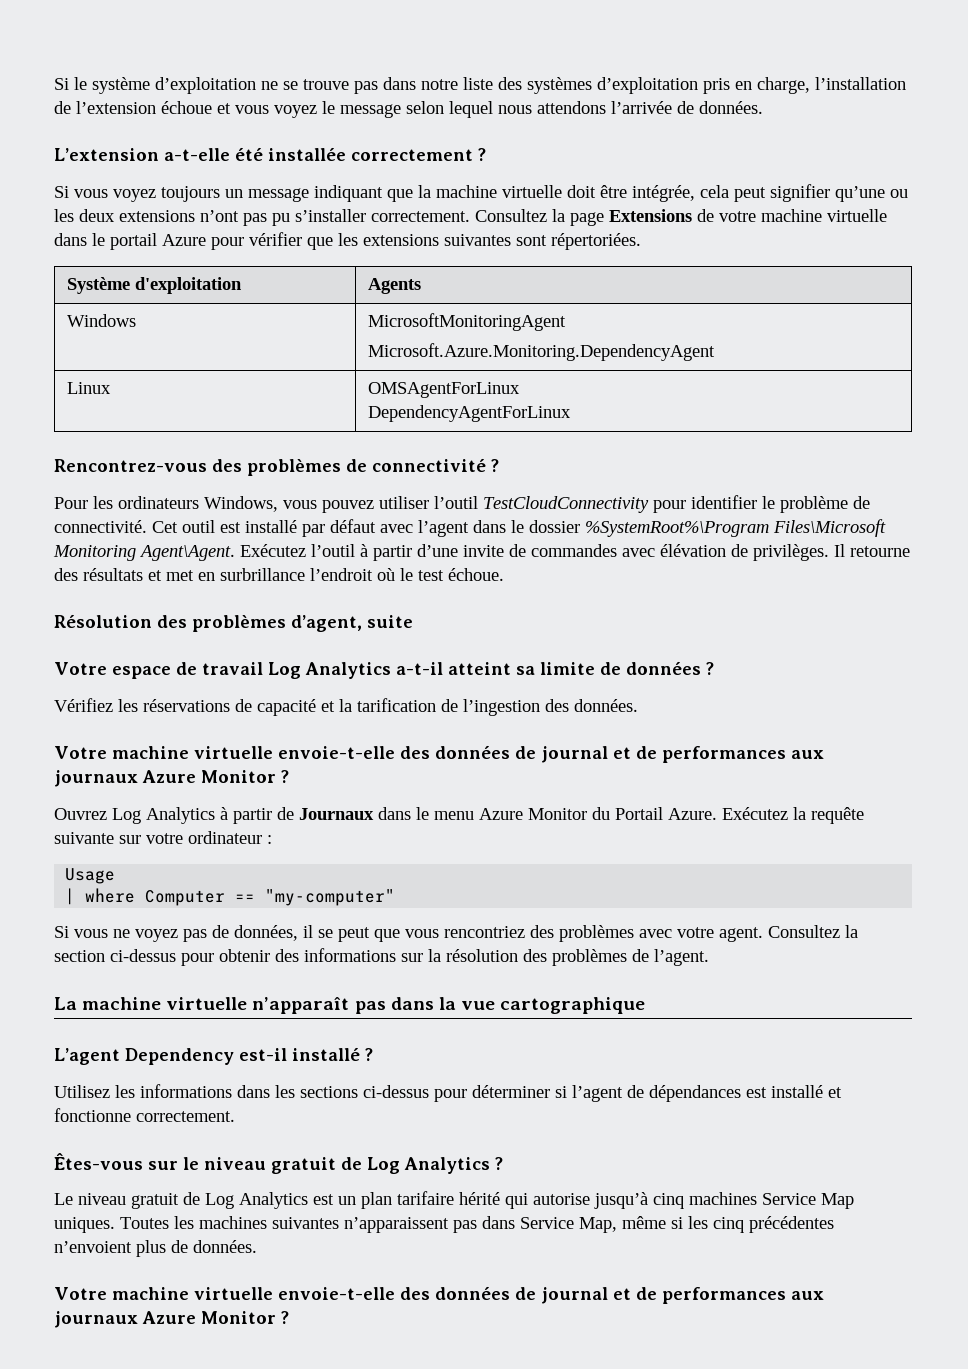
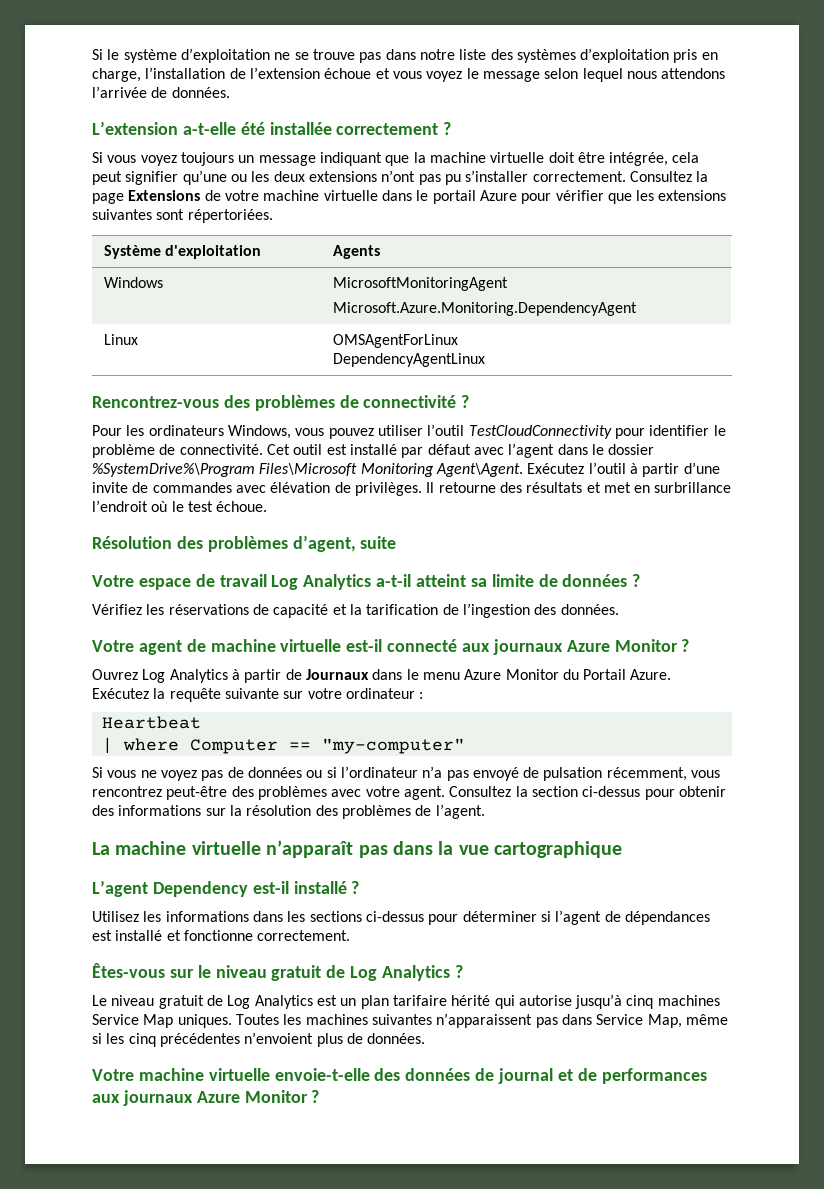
[368,405,572,422] DependencyAgentForLinux -> [332,353,485,367] DependencyAgentLinux
[585,521,769,537] %SystemRoot%\Program -> [92,463,255,477] %SystemDrive%\Program
[111,745,786,763] machine virtuelle envoie-t-elle des données de journal et de performances -> [138,639,458,655] agent de machine virtuelle est-il connecté
[65,868,116,884] Usage -> [101,716,201,729] Heartbeat
[234,925,525,942] données, il se peut que vous rencontriez -> [247,766,721,781] [92,786,228,800] données ou si l’ordinateur n’a pas envoyé de pulsation récemment, vous rencontrez peut-être

